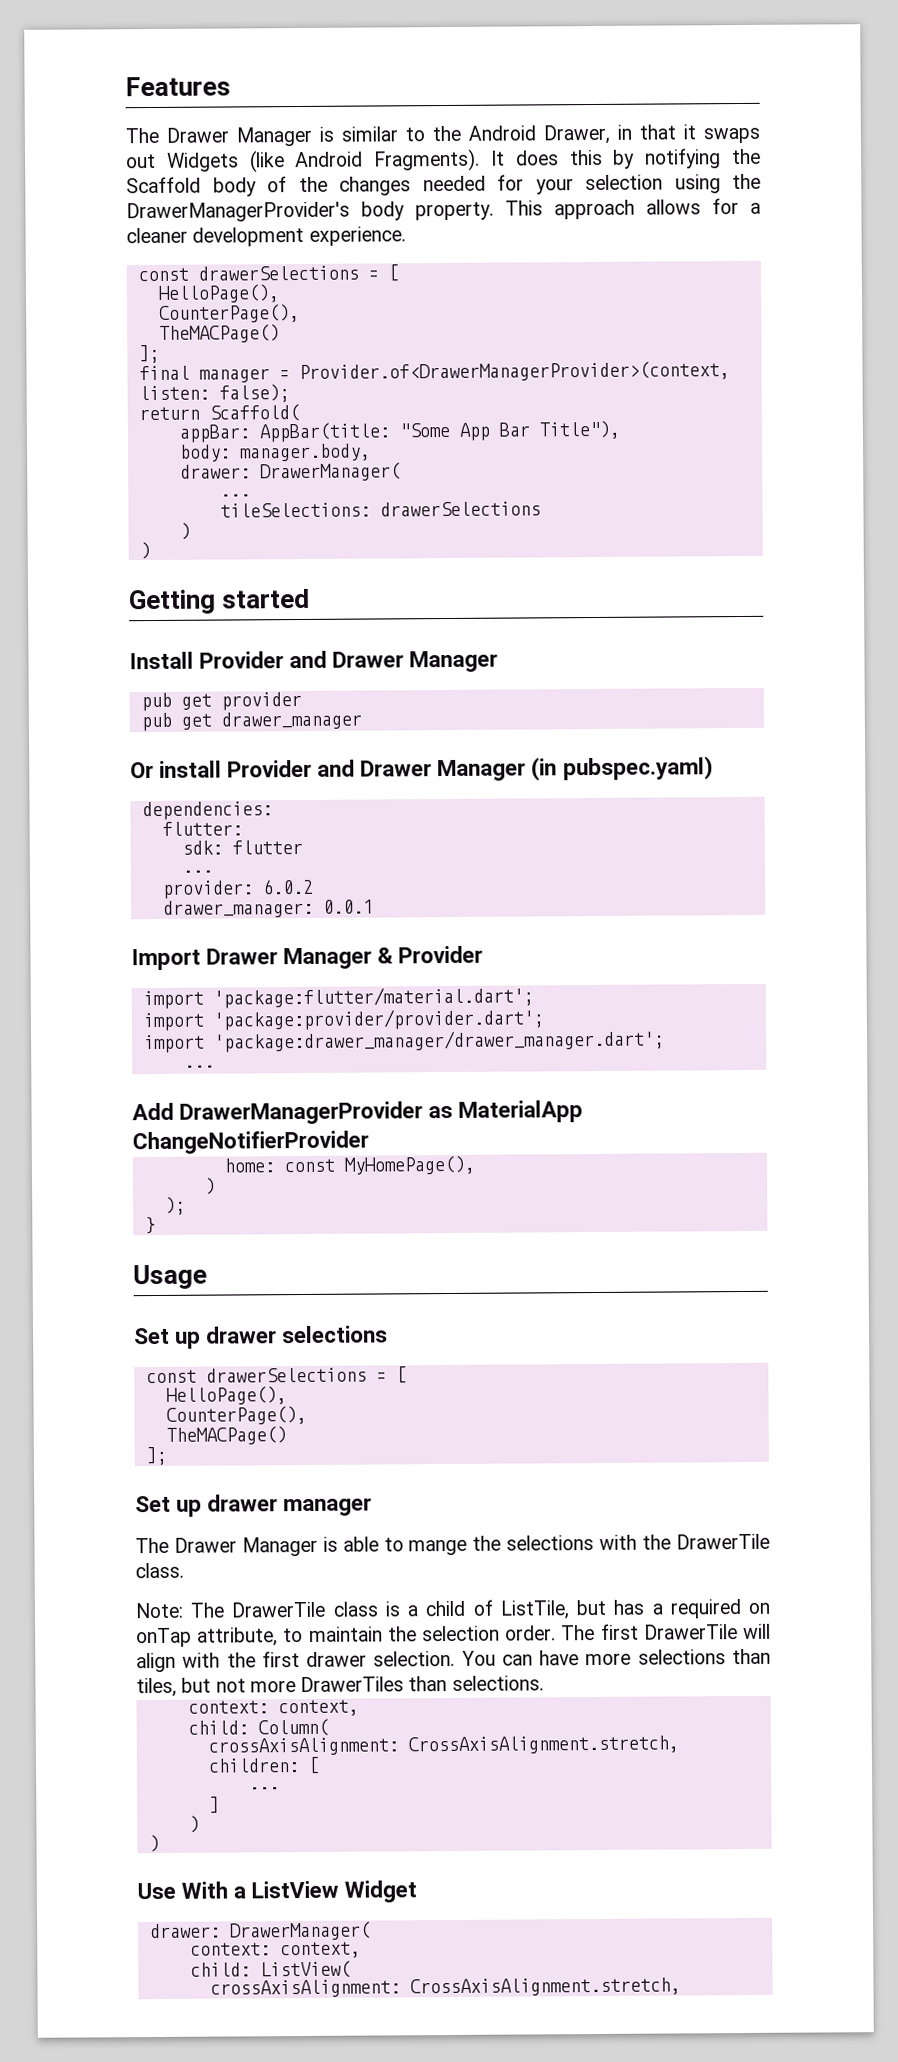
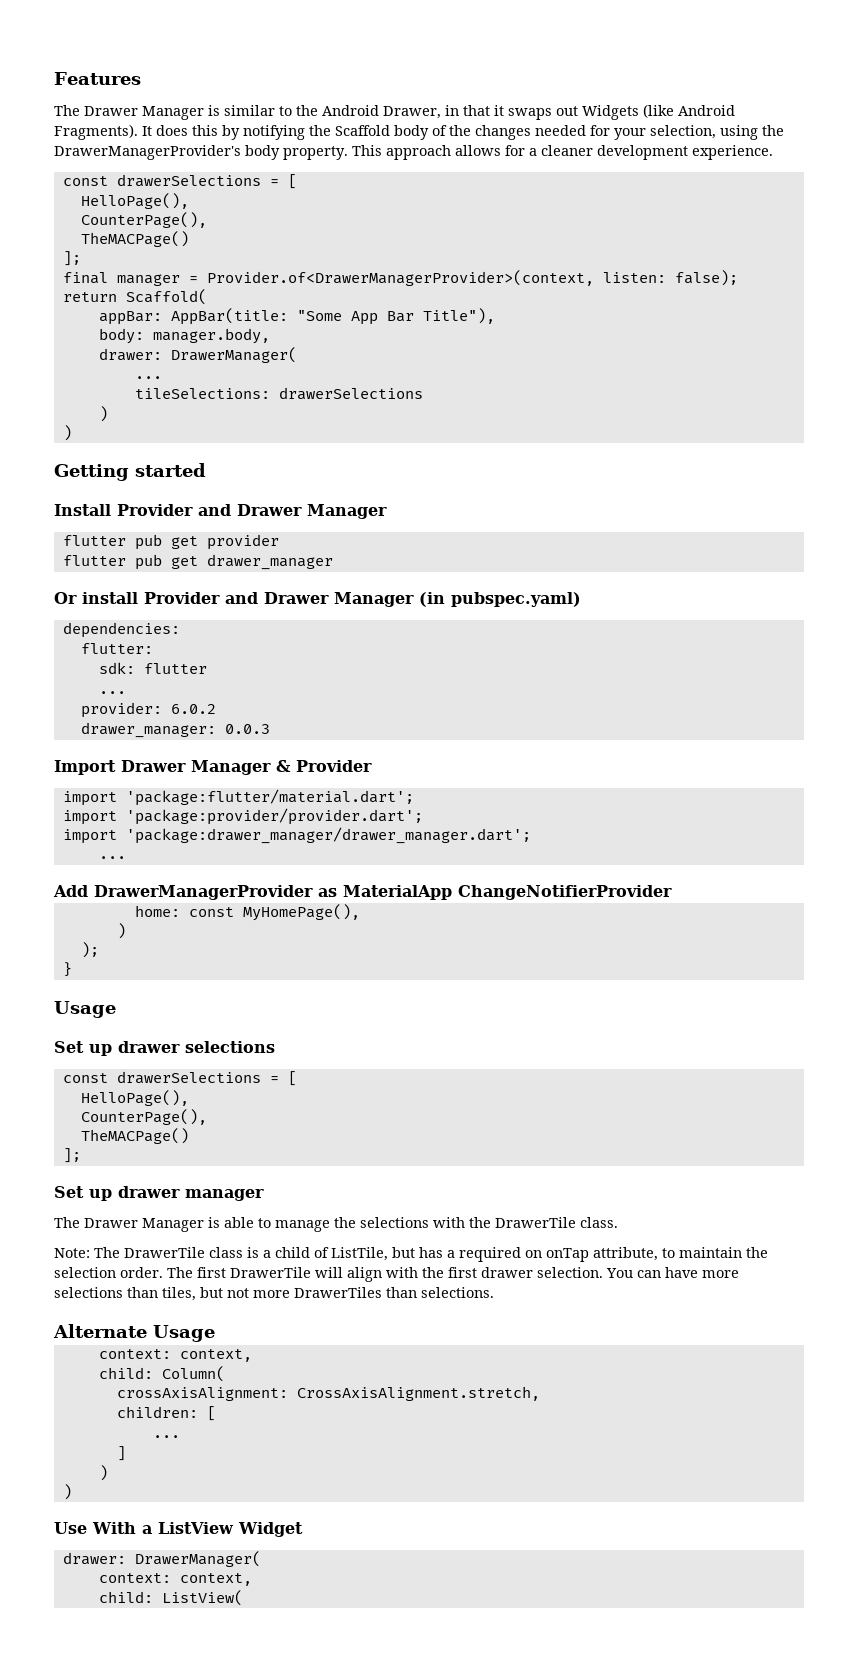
[585,174,663,191] selection -> [650,125,716,139] selection,
(499, 661) none -> [62,535,126,546] flutter
(302, 701) none -> [62,555,126,566] flutter
[322,899,374,914] 0.0.1 -> [224,724,270,734] 0.0.3
[408,1539,468,1556] mange -> [275,1220,330,1232] manage
(544, 1683) none -> [53,1324,215,1342] // Alternate Usage
[209,1977,681,1998] // crossAxisAlignment: CrossAxisAlignment.stretch, -> (243, 1598) none

